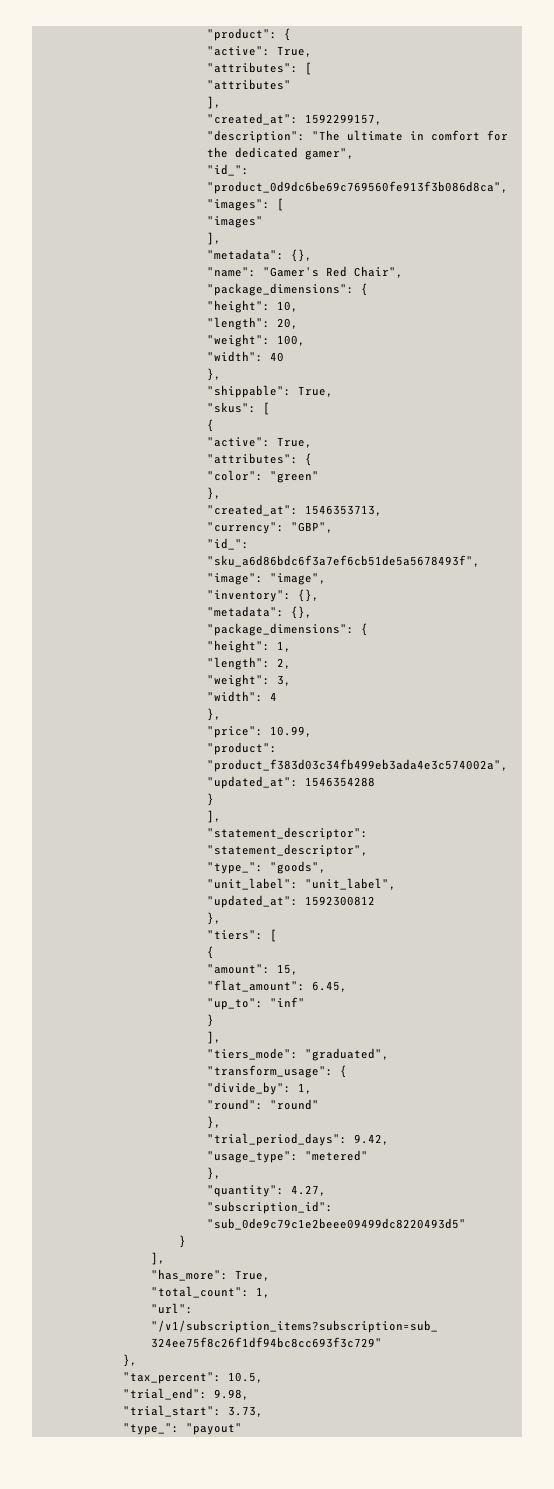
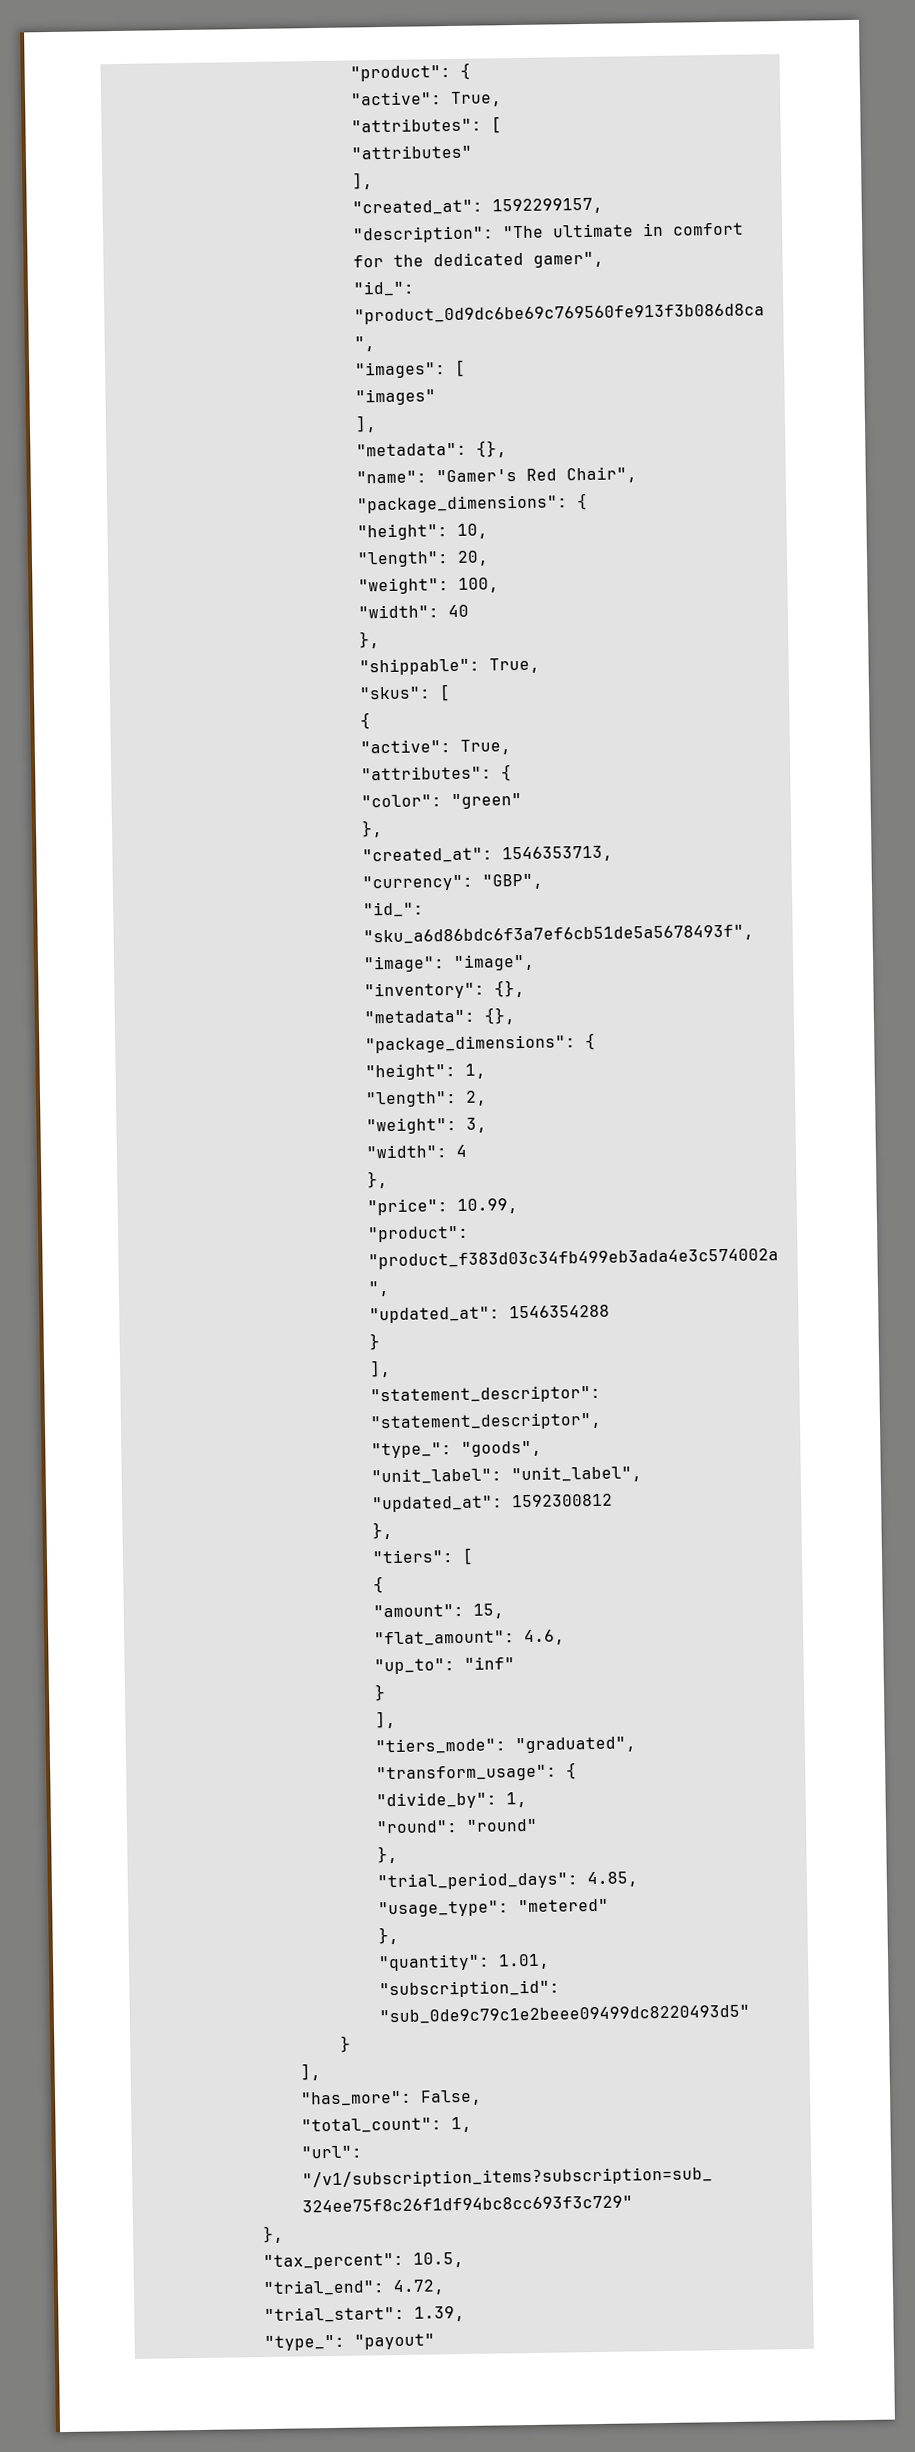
[311,981,347,992] 6.45, -> [523,1629,565,1646] 4.6,
[353,1134,389,1145] 9.42, -> [586,1871,638,1888] 4.85,
[290,1185,326,1196] 4.27, -> [497,1953,550,1970] 1.01,
[234,1270,270,1281] True, -> [419,2089,482,2106] False,
[213,1389,249,1400] 9.98, -> [392,2279,445,2296] 4.72,
[227,1406,263,1417] 3.73, -> [413,2306,465,2322] 1.39,

